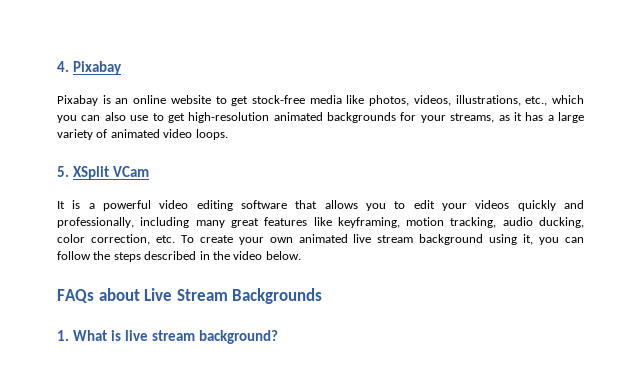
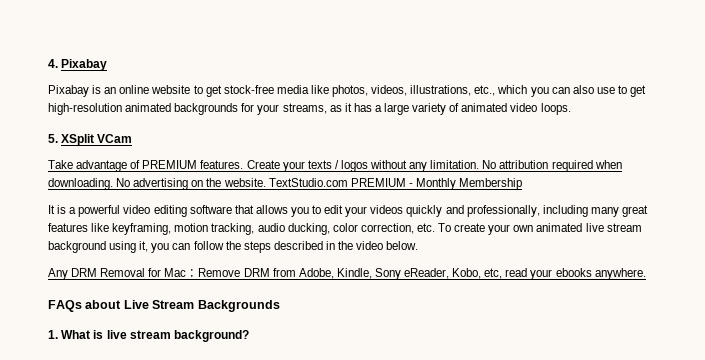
(149, 171) none -> [48,160,622,172] [48,178,523,190] // Take advantage of PREMIUM features. Create your texts / logos without any limitation. No attribution required when downloading. No advertising on the website. TextStudio.com PREMIUM - Monthly Membership
(301, 255) none -> [48,268,646,280] // Any DRM Removal for Mac：Remove DRM from Adobe, Kindle, Sony eReader, Kobo, etc, read your ebooks anywhere.

